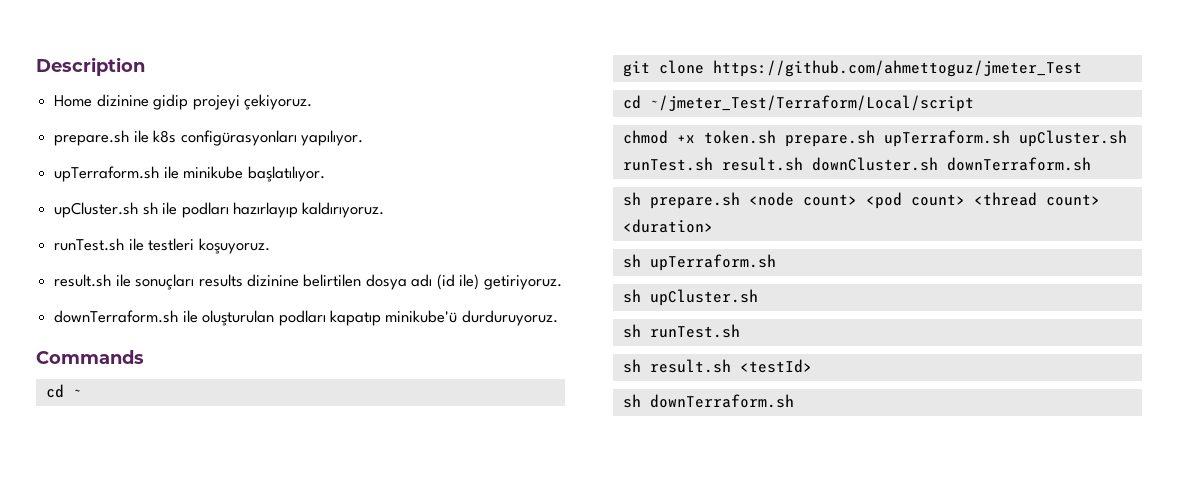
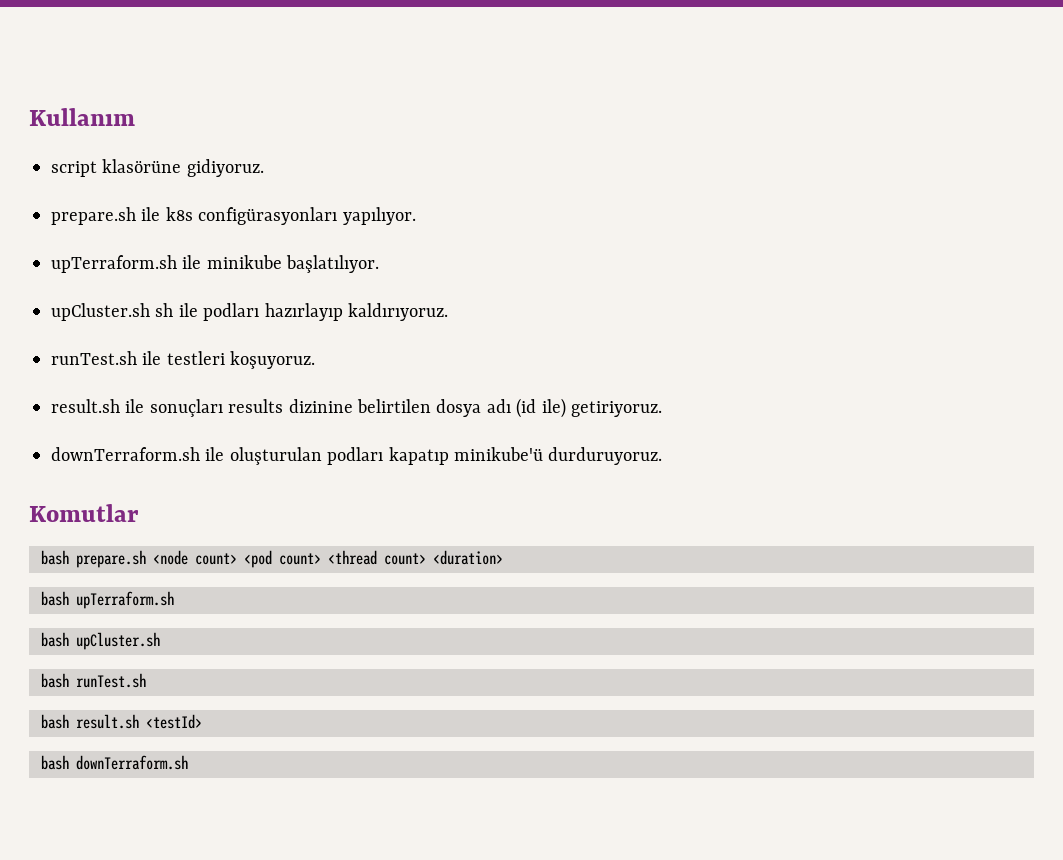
[36,57,145,76] [54,94,312,110] Description // Home dizinine gidip projeyi çekiyoruz. -> [29,108,135,126] [51,159,264,177] Kullanım // script klasörüne gidiyoruz.
[36,350,144,364] [45,384,82,398] [622,60,1082,77] [622,95,974,112] [622,130,1127,147] [622,157,1091,171] [622,192,641,206] Commands // cd ~ // git clone https://github.com/ahmettoguz/jmeter_Test // cd ~/jmeter_Test/Terraform/Local/script // chmod +x token.sh prepare.sh upTerraform.sh upCluster.sh runTest.sh result.sh downCluster.sh downTerraform.sh // sh -> [29,504,139,522] [41,550,69,565] Komutlar // bash
[622,254,641,268] sh -> [41,591,69,606] bash
[622,289,641,303] sh -> [41,632,69,647] bash
[622,324,641,338] sh -> [41,673,69,688] bash
[622,359,641,373] sh -> [41,714,69,729] bash
[622,394,641,408] sh -> [41,755,69,770] bash

